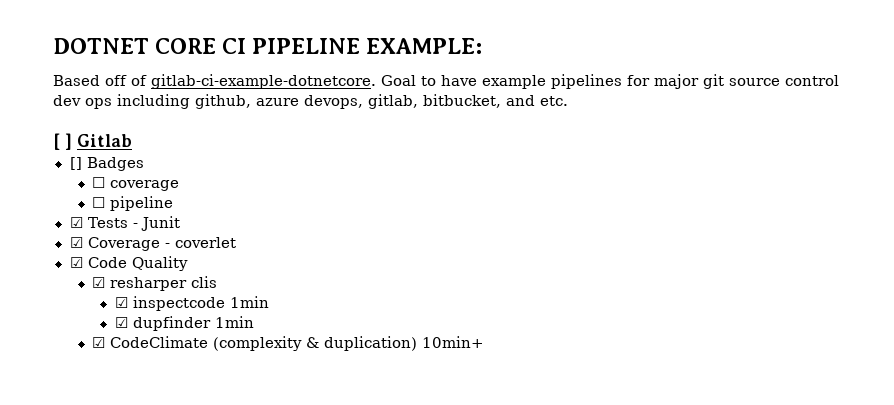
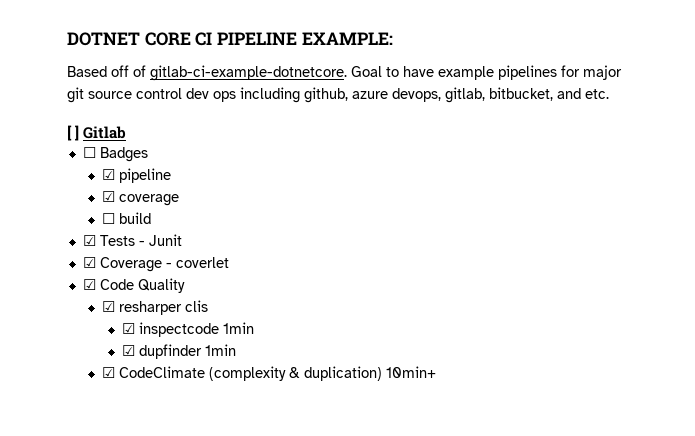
[69,157,82,170] [] -> [82,147,96,158] ☐
[92,177,106,188] ☐ -> [102,168,172,183] [102,191,116,202] ☑ pipeline // ☑
[110,196,174,211] pipeline -> [119,212,152,224] build

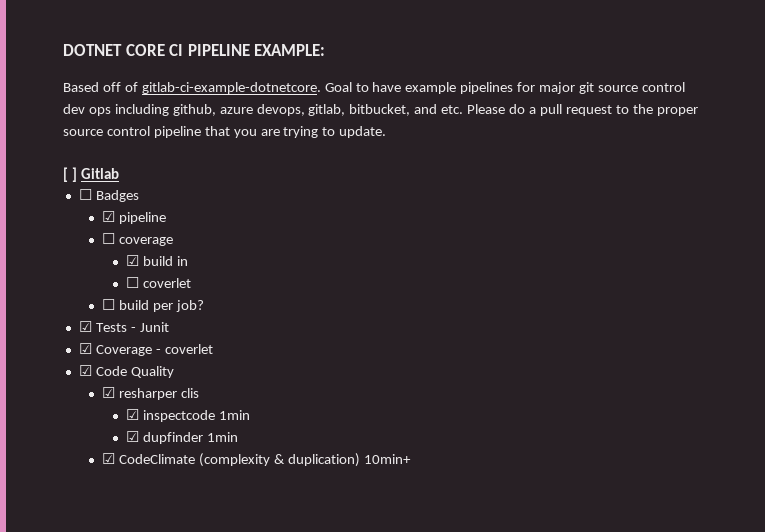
(609, 94) none -> [467,104,698,116] [63,126,387,138] Please do a pull request to the proper source control pipeline that you are trying to update.
[102,191,180,206] // ☑ coverage -> [102,233,174,246] [125,255,188,266] [125,277,191,288] // ☐ coverage // ☑ build in // ☐ coverlet
(152, 218) none -> [153,300,205,312] per job?

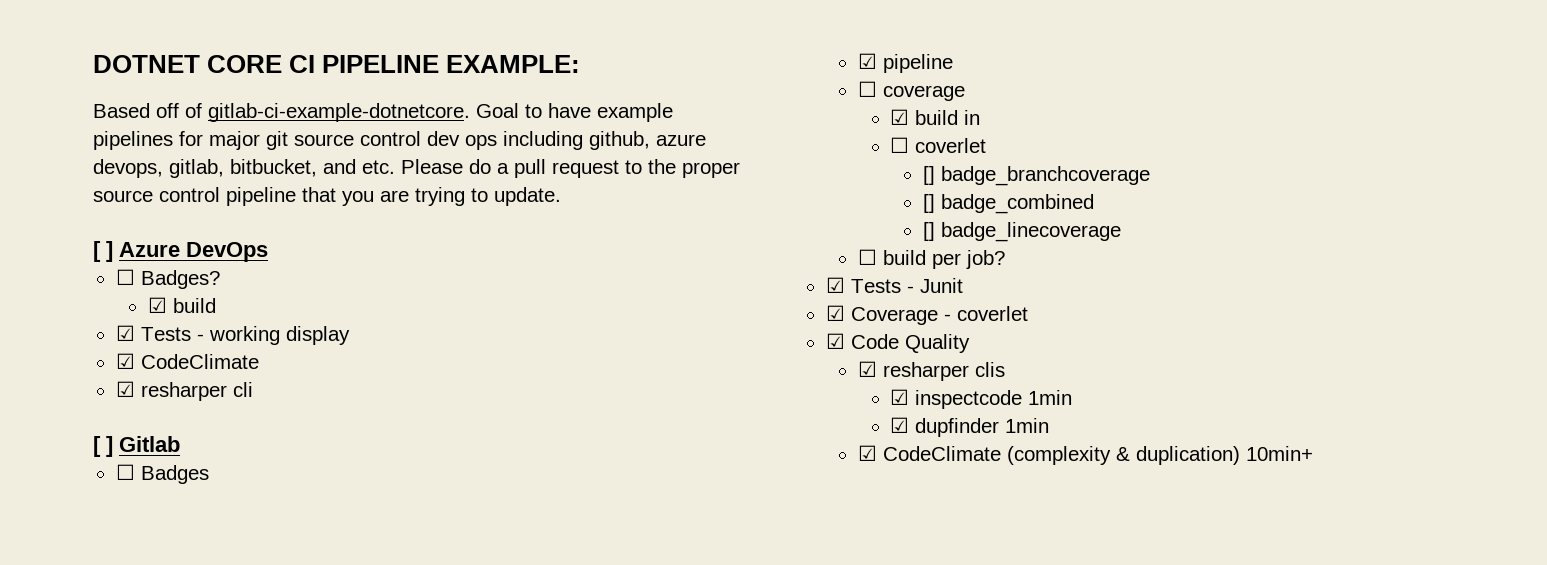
(387, 132) none -> [93,241,268,262] [115,269,220,289] [147,297,216,313] [115,325,350,345] [115,353,259,369] [115,381,253,401] // [ ] Azure DevOps // ☐ Badges? // ☑ build // ☑ Tests - working display // ☑ CodeClimate // ☑ resharper cli
(191, 283) none -> [922,166,1150,186] [922,194,1094,214] [922,222,1121,242] // [] badge_branchcoverage // [] badge_combined // [] badge_linecoverage

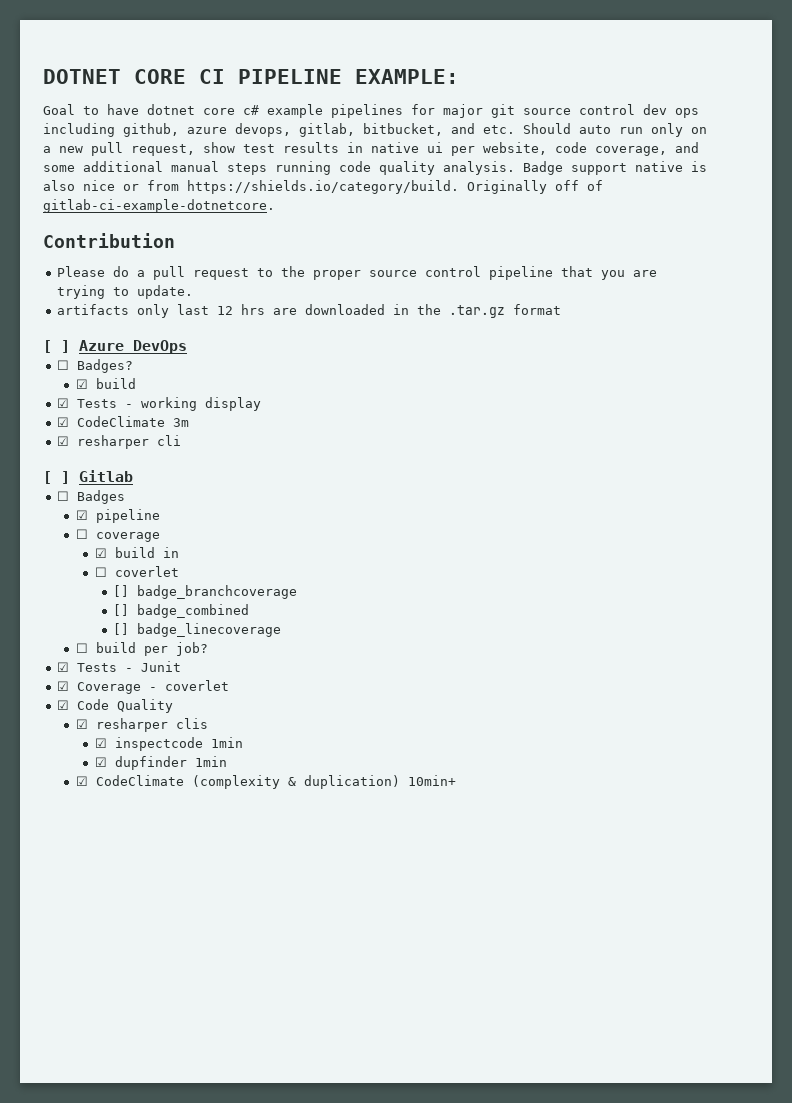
[93,103,591,122] Based off of gitlab-ci-example-dotnetcore. Goal to have -> [43,104,259,115] Goal to have dotnet core c#
(395, 167) none -> [523,123,707,137] [43,142,699,156] [43,161,707,175] [43,180,603,194] [43,199,275,213] [43,233,175,248] Should auto run only on a new pull request, show test results in native ui per website, code coverage, and some additional manual steps running code quality analysis. Badge support native is also nice or from https://shields.io/category/build. Originally off of gitlab-ci-example-dotnetcore. // Contribution //
(561, 196) none -> [57,304,562,318] // artifacts only last 12 hrs are downloaded in the .tar.gz format
(259, 361) none -> [173,418,190,427] 3m

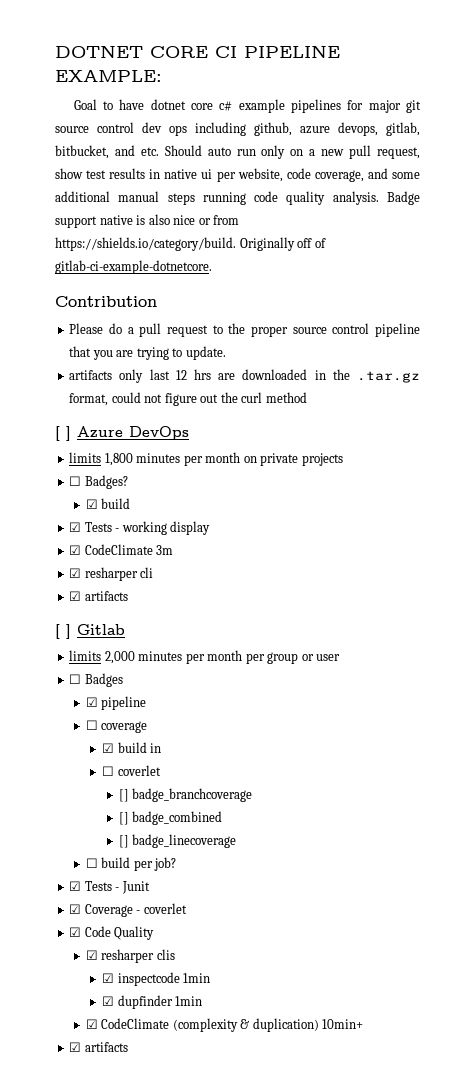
[513,304,562,315] [43,340,187,354] format // [ ] Azure DevOps -> [69,392,307,406] [55,426,189,441] [69,452,343,466] format, could not figure out the curl method // [ ] Azure DevOps // limits 1,800 minutes per month on private projects
(182, 440) none -> [69,591,128,601] // ☑ artifacts
(133, 476) none -> [69,650,341,664] // limits 2,000 minutes per month per group or user
(456, 780) none -> [69,1042,128,1052] // ☑ artifacts

